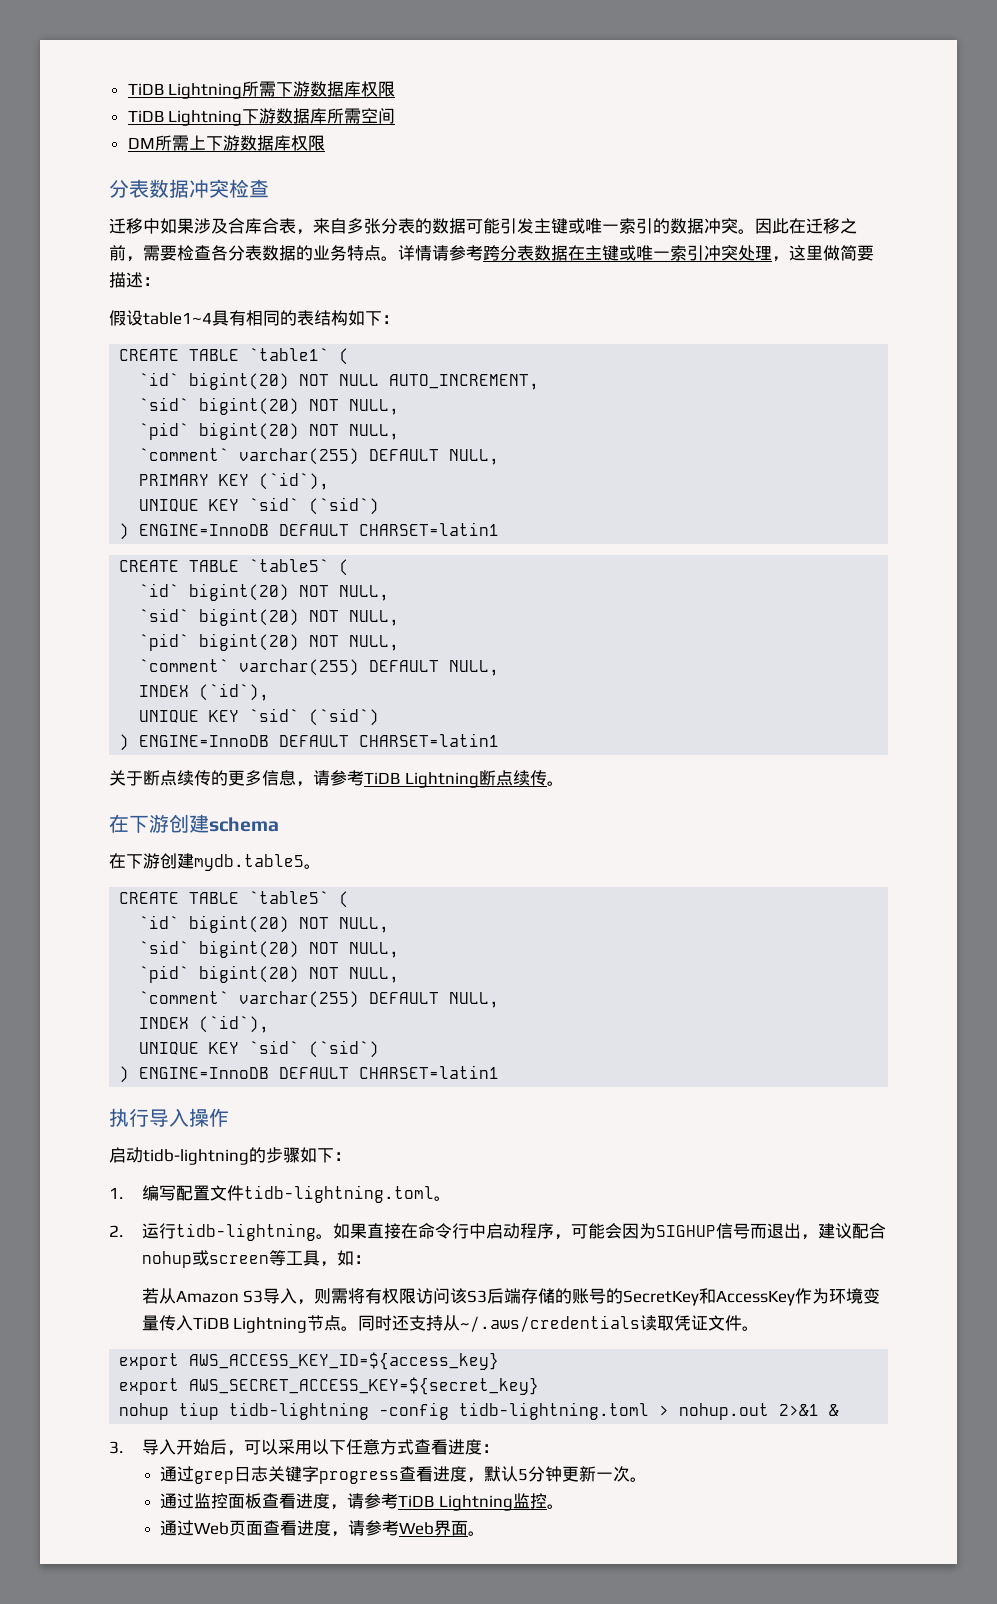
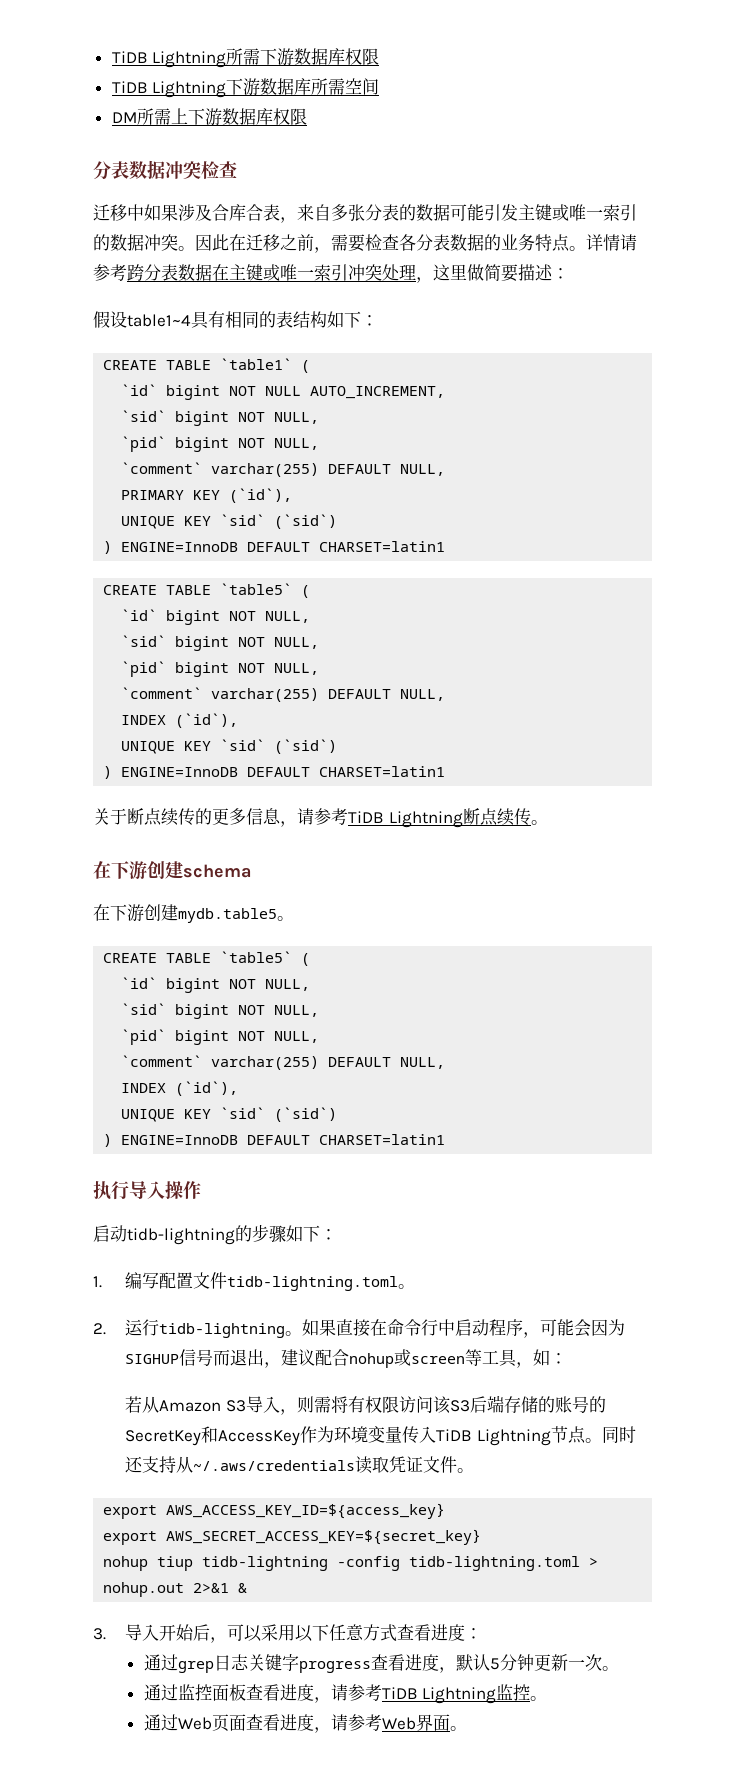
[189,372,290,390] bigint(20) -> [166,385,221,400] bigint
[199,397,400,415] [139,422,300,440] bigint(20) NOT NULL, // `pid` bigint(20) -> [175,411,320,426] [121,436,230,452] bigint NOT NULL, // `pid` bigint
[189,583,390,601] [139,608,400,626] [139,633,300,651] bigint(20) NOT NULL, // `sid` bigint(20) NOT NULL, // `pid` bigint(20) -> [166,610,311,625] [121,635,320,651] [121,661,230,677] bigint NOT NULL, // `sid` bigint NOT NULL, // `pid` bigint
[189,915,390,933] [139,940,400,958] [139,965,300,983] bigint(20) NOT NULL, // `sid` bigint(20) NOT NULL, // `pid` bigint(20) -> [166,978,311,993] [121,1003,320,1019] [121,1029,230,1045] bigint NOT NULL, // `sid` bigint NOT NULL, // `pid` bigint

